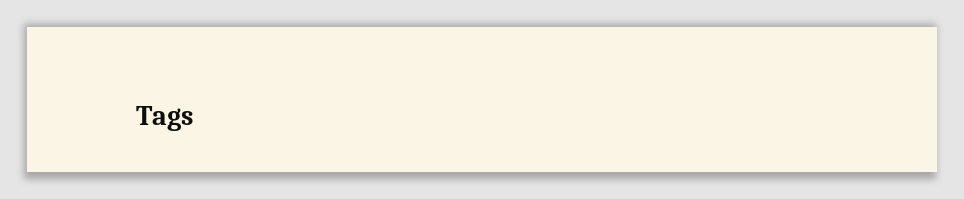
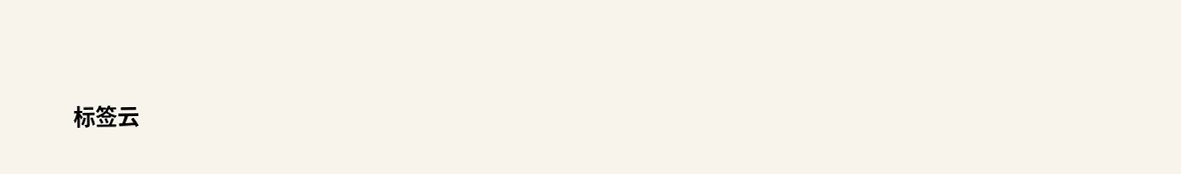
[136,106,193,131] Tags -> [73,105,140,129] 标签云

